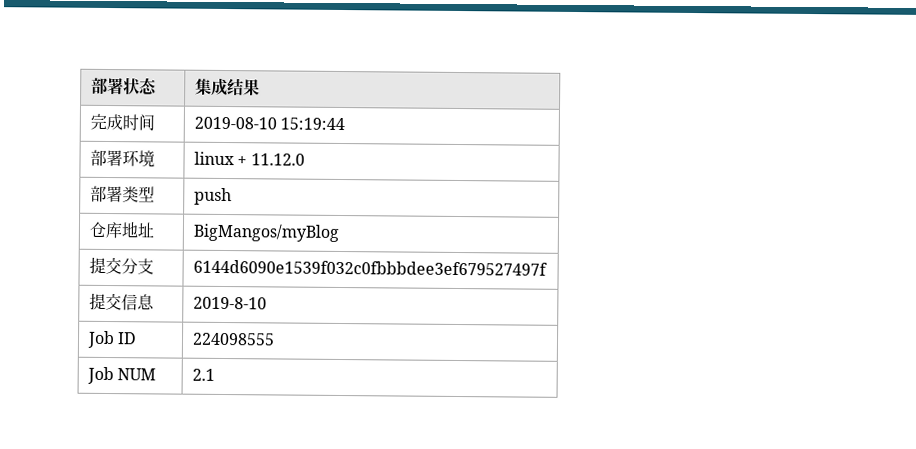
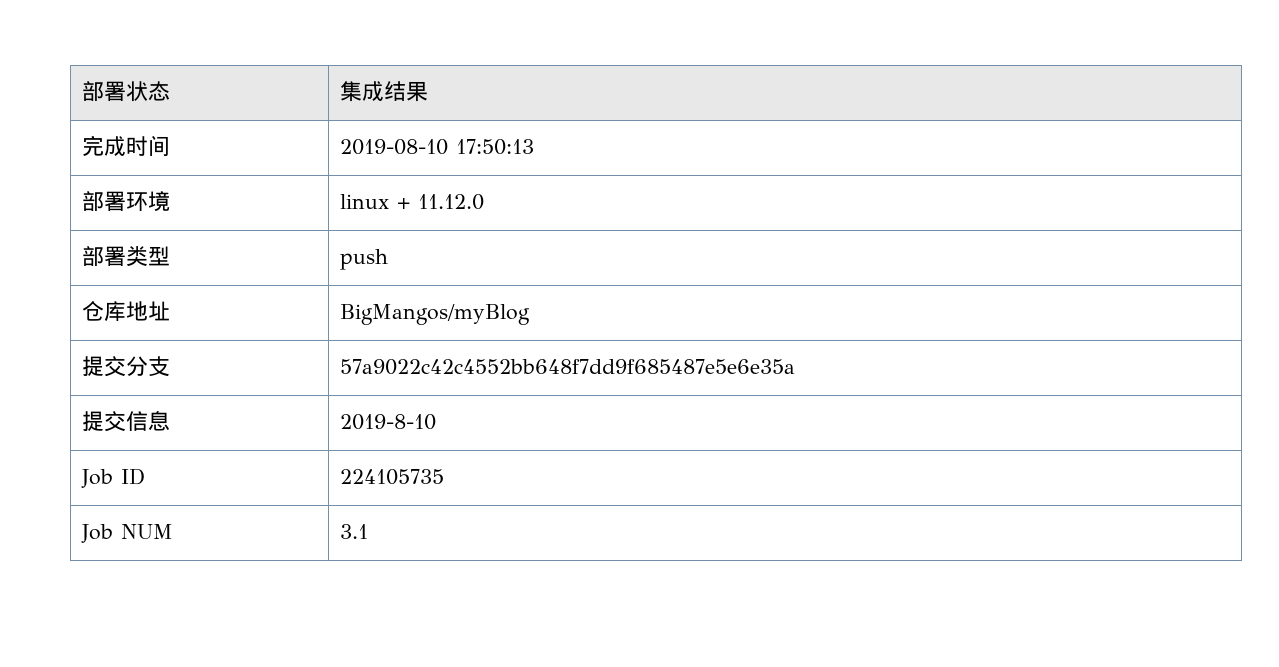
[280,117,346,131] 15:19:44 -> [456,139,535,155] 17:50:13
[193,259,549,276] 6144d6090e1539f032c0fbbbdee3ef679527497f -> [340,359,796,375] 57a9022c42c4552bb648f7dd9f685487e5e6e35a
[192,332,276,346] 224098555 -> [340,469,445,485] 224105735
[192,368,216,381] 2.1 -> [340,524,369,539] 3.1

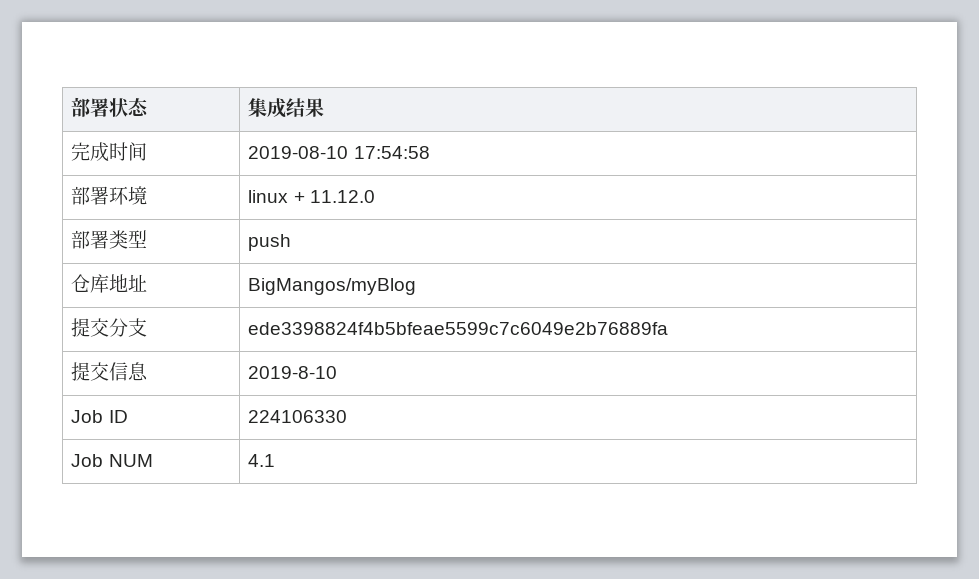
[456,139,535,155] 17:50:13 -> [353,146,430,159] 17:54:58
[340,359,796,375] 57a9022c42c4552bb648f7dd9f685487e5e6e35a -> [248,322,669,335] ede3398824f4b5bfeae5599c7c6049e2b76889fa
[340,469,445,485] 224105735 -> [248,410,348,423] 224106330
[340,524,369,539] 3.1 -> [248,454,276,467] 4.1

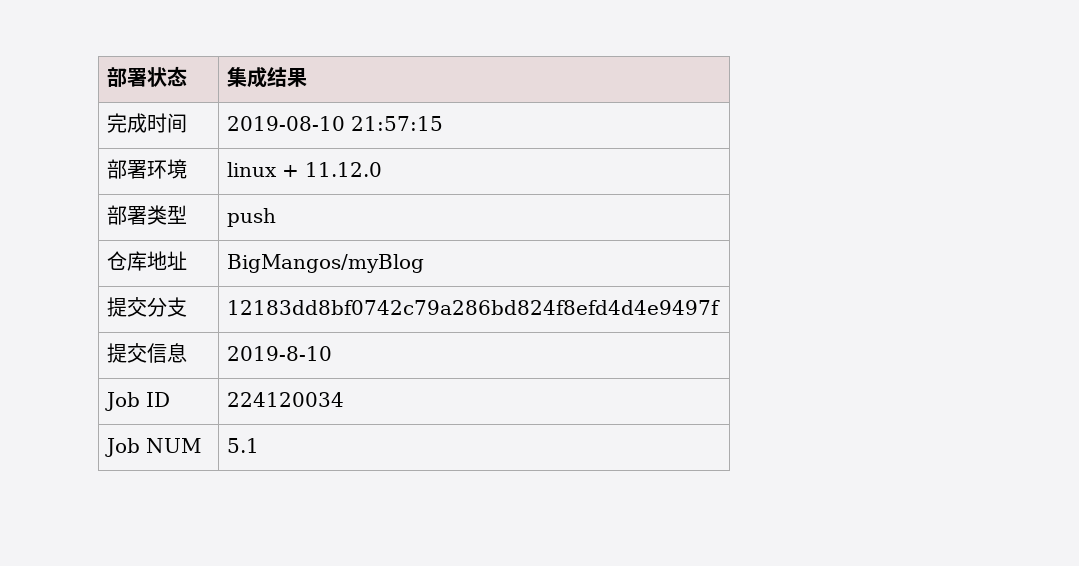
[353,146,430,159] 17:54:58 -> [351,116,444,131] 21:57:15
[248,322,669,335] ede3398824f4b5bfeae5599c7c6049e2b76889fa -> [227,300,721,315] 12183dd8bf0742c79a286bd824f8efd4d4e9497f
[248,410,348,423] 224106330 -> [227,392,345,407] 224120034
[248,454,276,467] 4.1 -> [227,438,260,453] 5.1

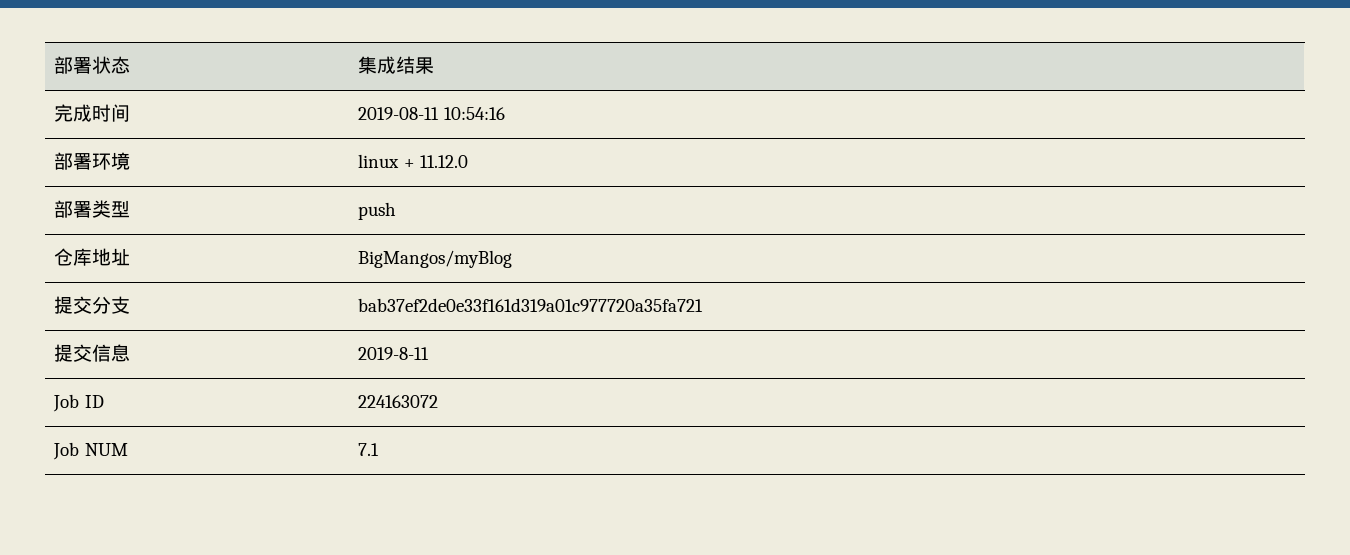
[227,116,444,131] 2019-08-10 21:57:15 -> [358,107,505,120] 2019-08-11 10:54:16
[227,300,721,315] 12183dd8bf0742c79a286bd824f8efd4d4e9497f -> [358,298,704,312] bab37ef2de0e33f161d319a01c977720a35fa721
[227,346,333,361] 2019-8-10 -> [358,347,430,360] 2019-8-11
[227,392,345,407] 224120034 -> [358,395,439,408] 224163072
[227,438,260,453] 5.1 -> [358,443,380,456] 7.1

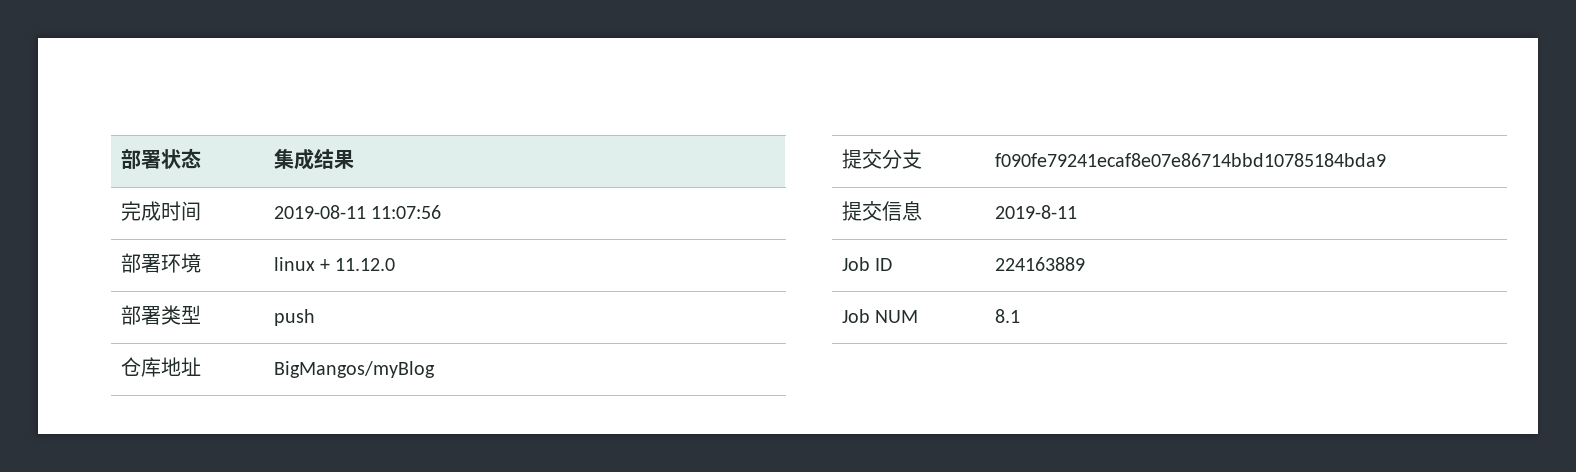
[443,107,505,120] 10:54:16 -> [370,205,441,219] 11:07:56
[358,298,704,312] bab37ef2de0e33f161d319a01c977720a35fa721 -> [994,153,1386,167] f090fe79241ecaf8e07e86714bbd10785184bda9
[358,395,439,408] 224163072 -> [994,257,1085,271] 224163889
[358,443,380,456] 7.1 -> [994,309,1020,323] 8.1

